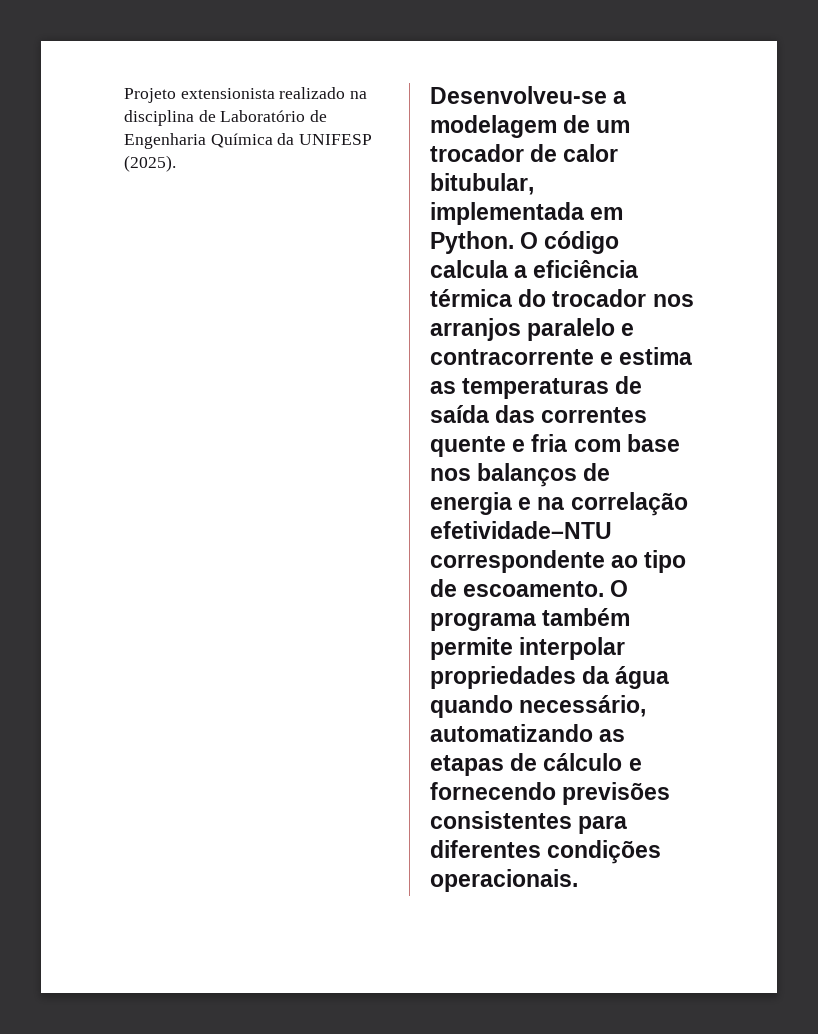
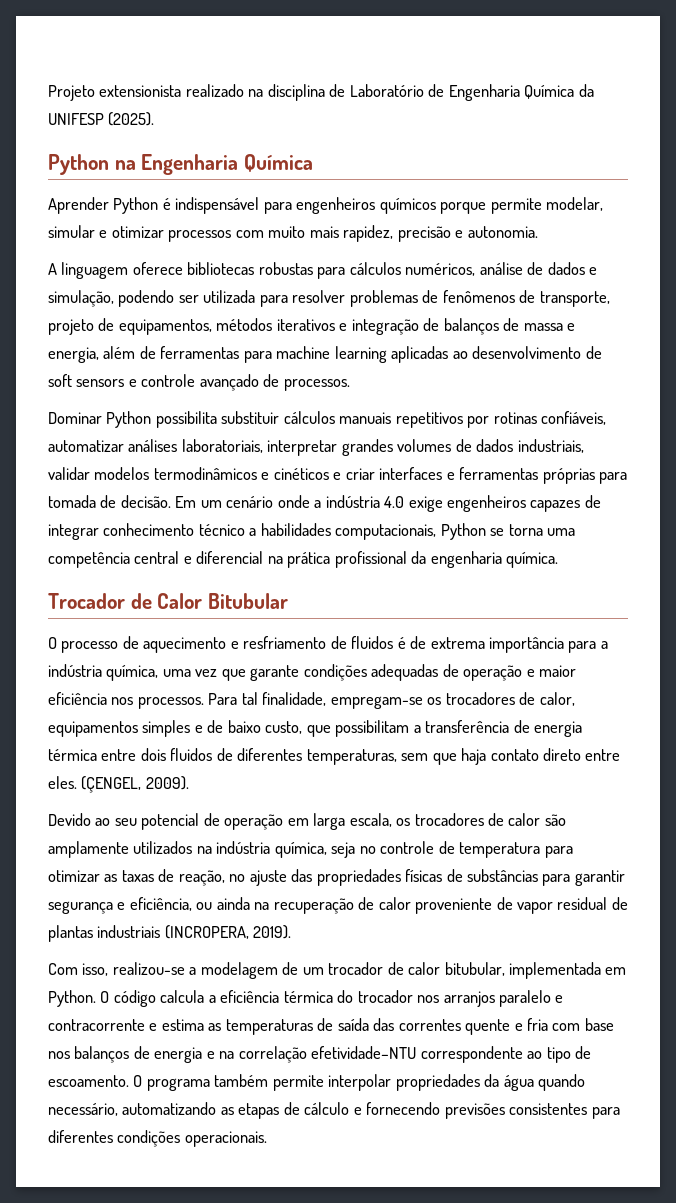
[430,86,607,104] Desenvolveu-se -> [48,154,314,175] [48,197,604,214] [48,225,538,242] [48,262,598,279] [48,290,610,307] [48,318,576,335] [48,346,602,363] [48,374,350,391] [48,411,607,428] [48,439,584,456] [48,467,628,484] [48,495,601,512] [48,523,576,540] [48,551,559,568] [48,593,289,609] [48,636,608,653] [48,664,577,681] [48,692,575,709] [48,720,583,737] [48,748,621,765] [48,776,189,793] [48,813,566,830] [48,841,573,858] [48,869,625,886] [48,897,628,914] [48,925,292,942] [48,962,185,976] Python na Engenharia Química // Aprender Python é indispensável para engenheiros químicos porque permite modelar, simular e otimizar processos com muito mais rapidez, precisão e autonomia. // A linguagem oferece bibliotecas robustas para cálculos numéricos, análise de dados e simulação, podendo ser utilizada para resolver problemas de fenômenos de transporte, projeto de equipamentos, métodos iterativos e integração de balanços de massa e energia, além de ferramentas para machine learning aplicadas ao desenvolvimento de soft sensors e controle avançado de processos. // Dominar Python possibilita substituir cálculos manuais repetitivos por rotinas confiáveis, automatizar análises laboratoriais, interpretar grandes volumes de dados industriais, validar modelos termodinâmicos e cinéticos e criar interfaces e ferramentas próprias para tomada de decisão. Em um cenário onde a indústria 4.0 exige engenheiros capazes de integrar conhecimento técnico a habilidades computacionais, Python se torna uma competência central e diferencial na prática profissional da engenharia química. // Trocador de Calor Bitubular // O processo de aquecimento e resfriamento de fluidos é de extrema importância para a indústria química, uma vez que garante condições adequadas de operação e maior eficiência nos processos. Para tal finalidade, empregam-se os trocadores de calor, equipamentos simples e de baixo custo, que possibilitam a transferência de energia térmica entre dois fluidos de diferentes temperaturas, sem que haja contato direto entre eles. (ÇENGEL, 2009). // Devido ao seu potencial de operação em larga escala, os trocadores de calor são amplamente utilizados na indústria química, seja no controle de temperatura para otimizar as taxas de reação, no ajuste das propriedades físicas de substâncias para garantir segurança e eficiência, ou ainda na recuperação de calor proveniente de vapor residual de plantas industriais (INCROPERA, 2019). // Com isso, realizou-se

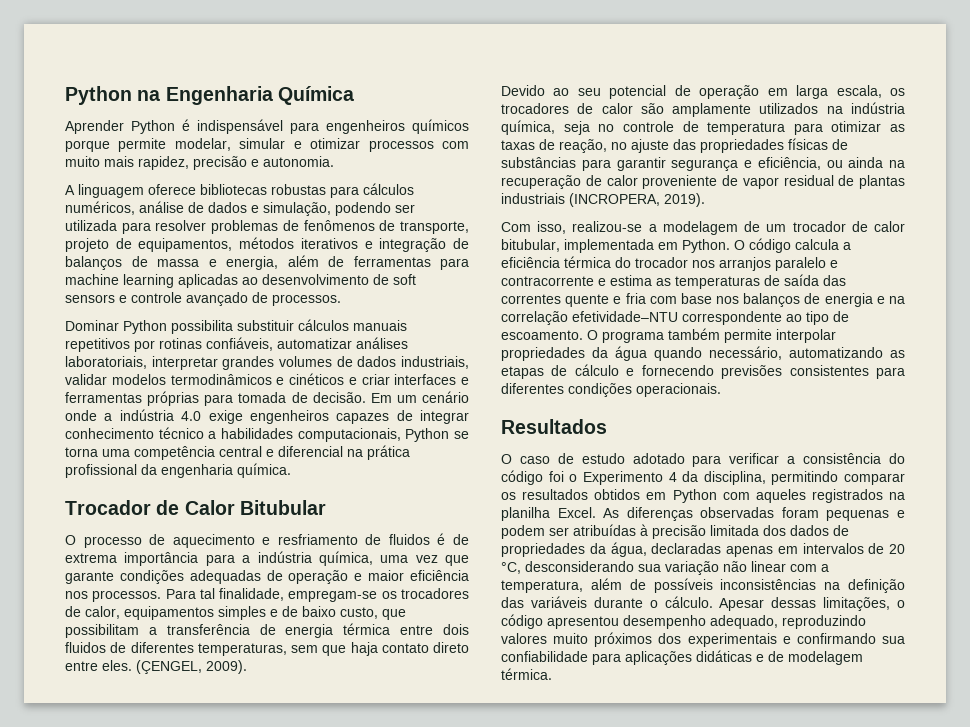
[48,84,594,101] [48,112,155,126] Projeto extensionista realizado na disciplina de Laboratório de Engenharia Química da UNIFESP (2025). // -> (65, 95) none
(267, 1139) none -> [501,419,607,434] [501,453,905,467] [501,470,905,485] [501,489,905,503] [501,507,905,521] [501,524,849,539] [501,542,905,557] [501,561,829,575] [501,578,905,593] [501,596,905,611] [501,614,866,629] [501,632,905,647] [501,650,863,665] [501,668,552,680] // Resultados // O caso de estudo adotado para verificar a consistência do código foi o Experimento 4 da disciplina, permitindo comparar os resultados obtidos em Python com aqueles registrados na planilha Excel. As diferenças observadas foram pequenas e podem ser atribuídas à precisão limitada dos dados de propriedades da água, declaradas apenas em intervalos de 20 °C, desconsiderando sua variação não linear com a temperatura, além de possíveis inconsistências na definição das variáveis durante o cálculo. Apesar dessas limitações, o código apresentou desempenho adequado, reproduzindo valores muito próximos dos experimentais e confirmando sua confiabilidade para aplicações didáticas e de modelagem térmica.

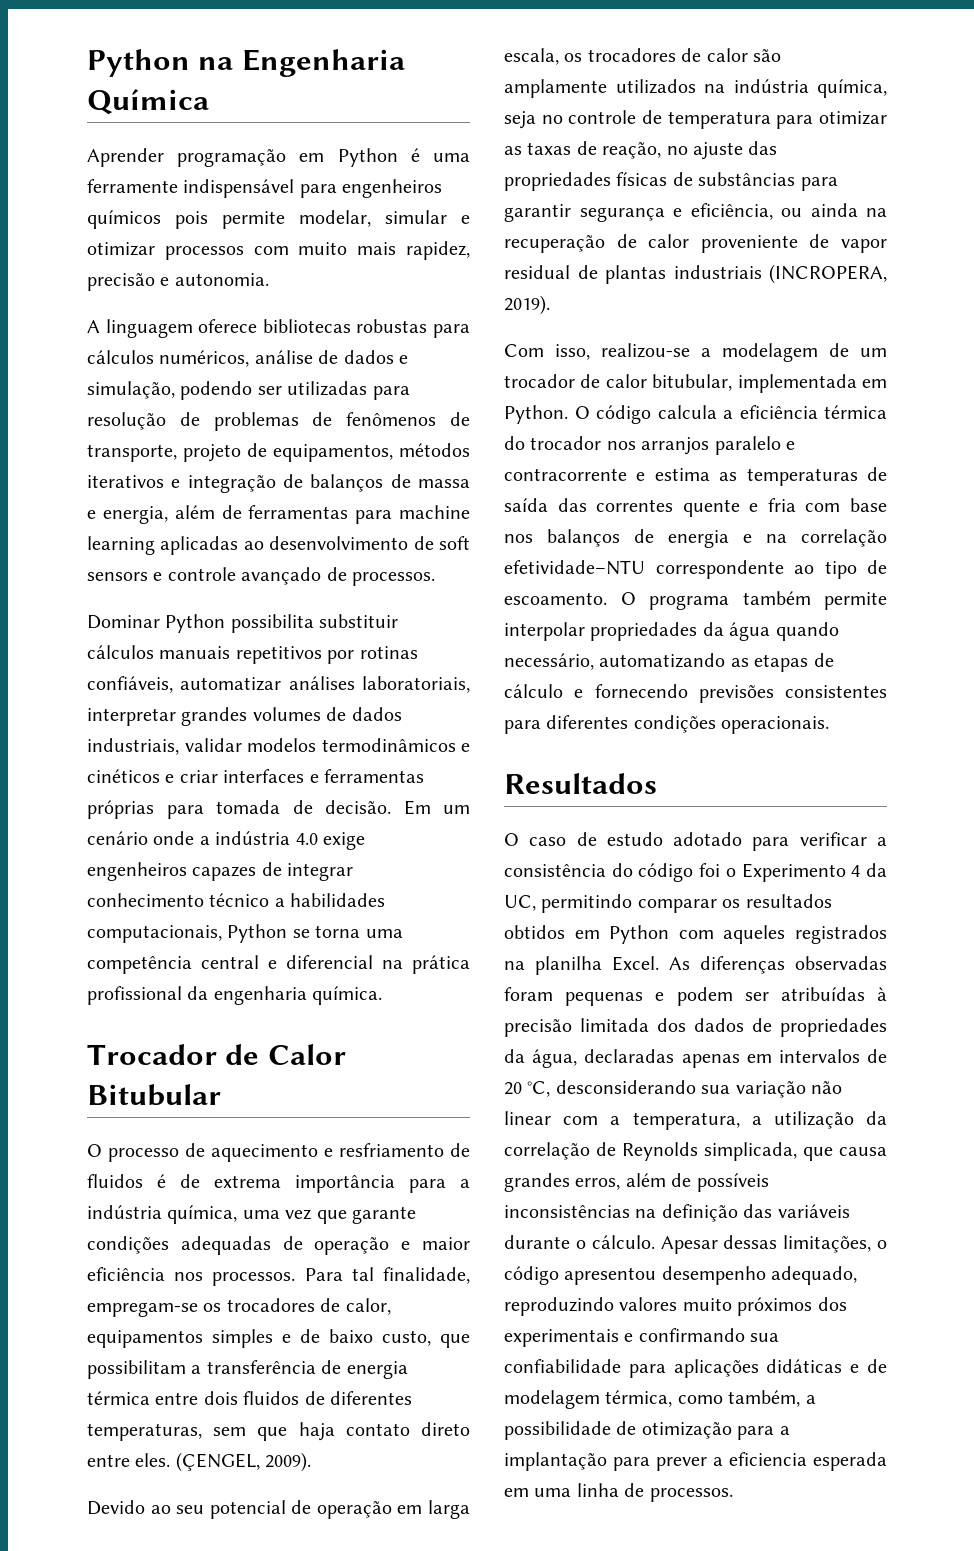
[131,119,190,134] Python é -> [177,148,470,167] [87,179,178,193] programação em Python é uma ferramente
[65,140,110,152] porque -> [175,211,208,229] pois
[65,220,207,234] utilizada para resolver -> [287,381,410,400] [87,412,200,430] utilizadas para resolução de
[703,471,766,485] disciplina, -> [504,895,536,911] UC,
(583, 586) none -> [751,1111,887,1129] [504,1142,887,1161] [504,1173,621,1192] a utilização da correlação de Reynolds simplicada, que causa grandes erros,
[501,668,552,680] térmica. -> [605,1390,816,1407] [504,1421,790,1440] [504,1452,887,1471] [504,1483,733,1502] térmica, como também, a possibilidade de otimização para a implantação para prever a eficiencia esperada em uma linha de processos.

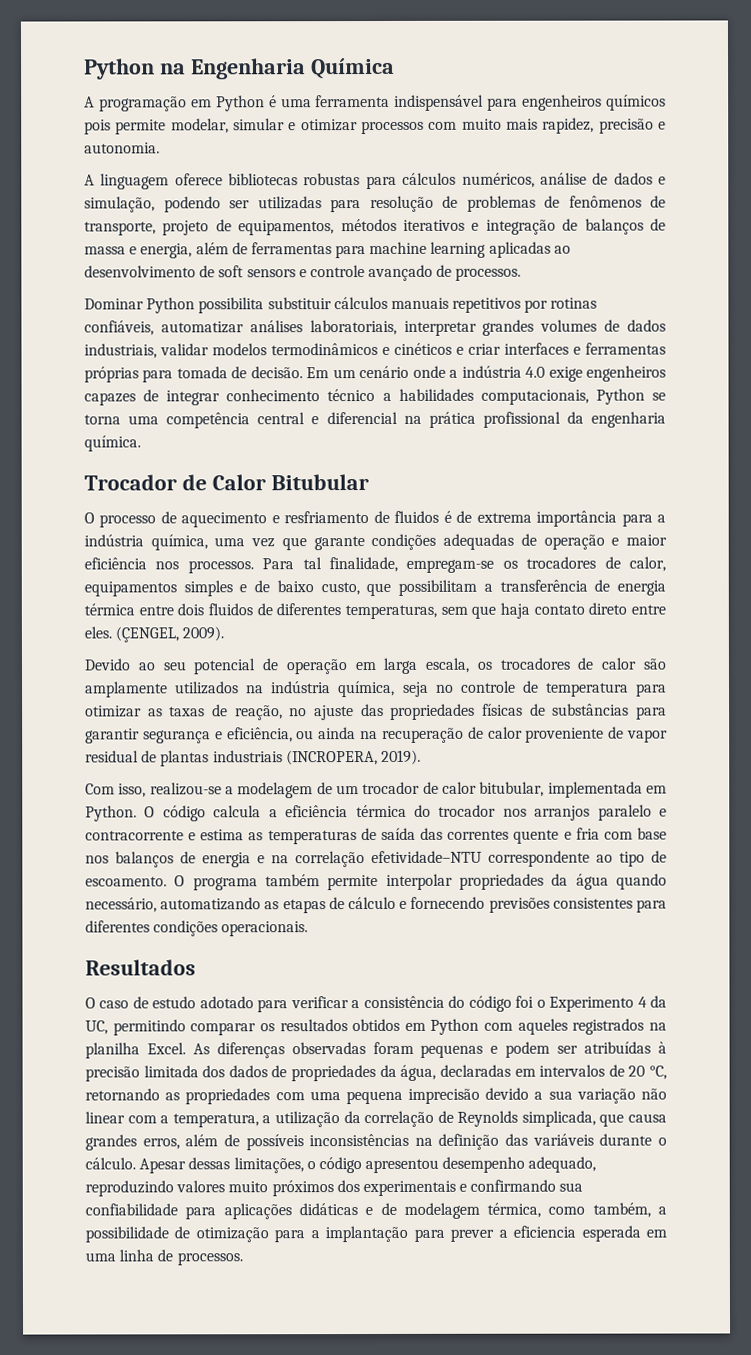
[87,148,164,167] Aprender -> [84,96,95,108] A
[87,179,178,193] ferramente -> [315,94,391,108] ferramenta
[681,1054,740,1068] apenas -> (511, 1070) none
[555,1080,696,1094] desconsiderando -> [85,1087,544,1105] retornando as propriedades com uma pequena imprecisão devido a

